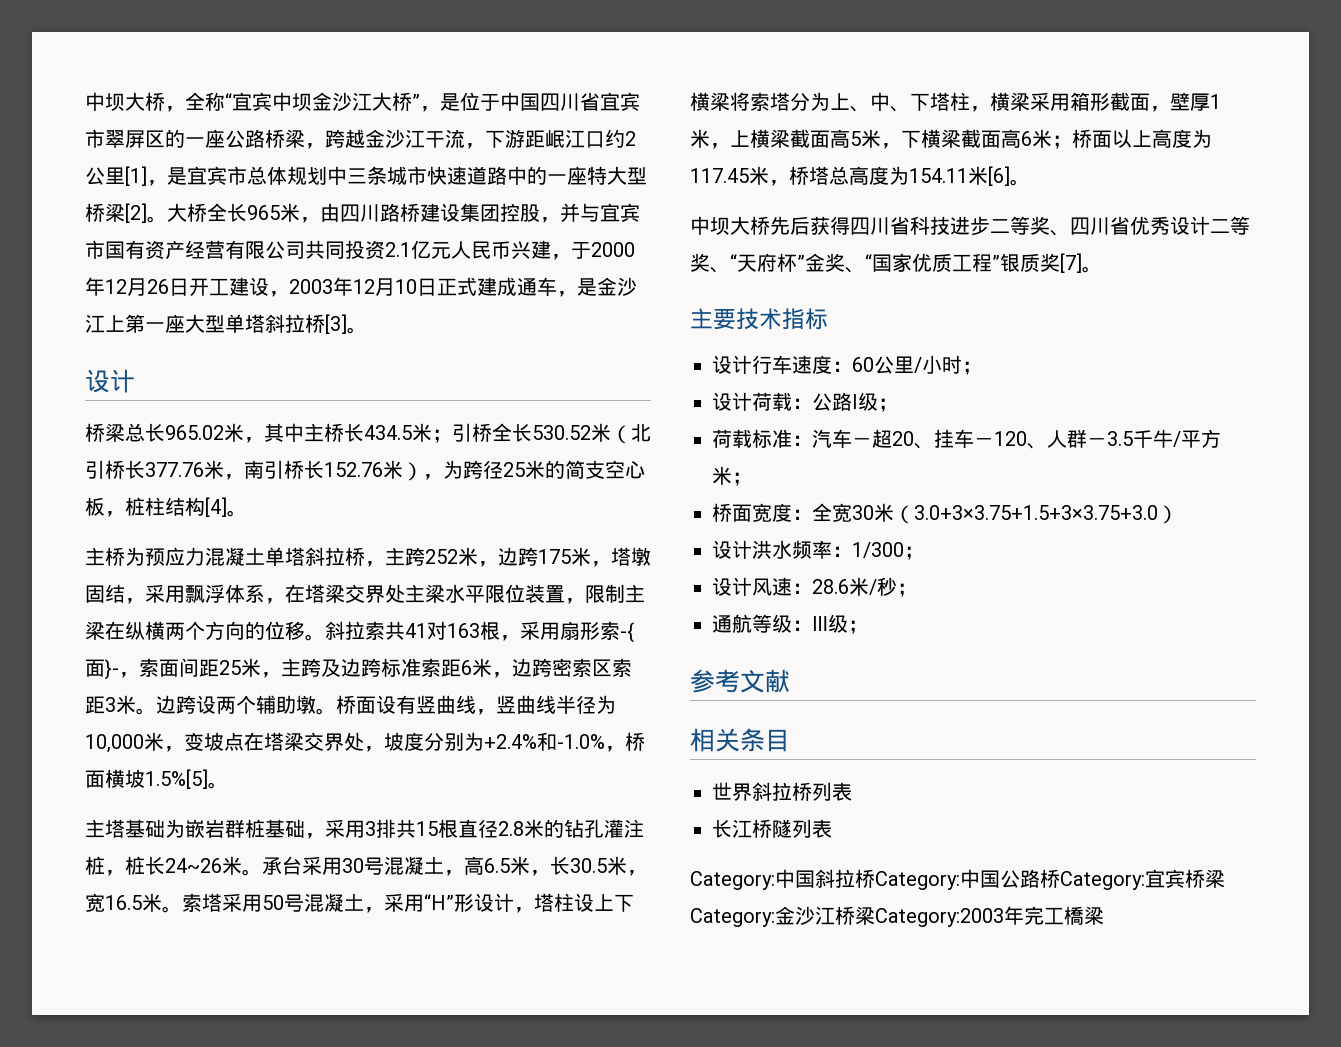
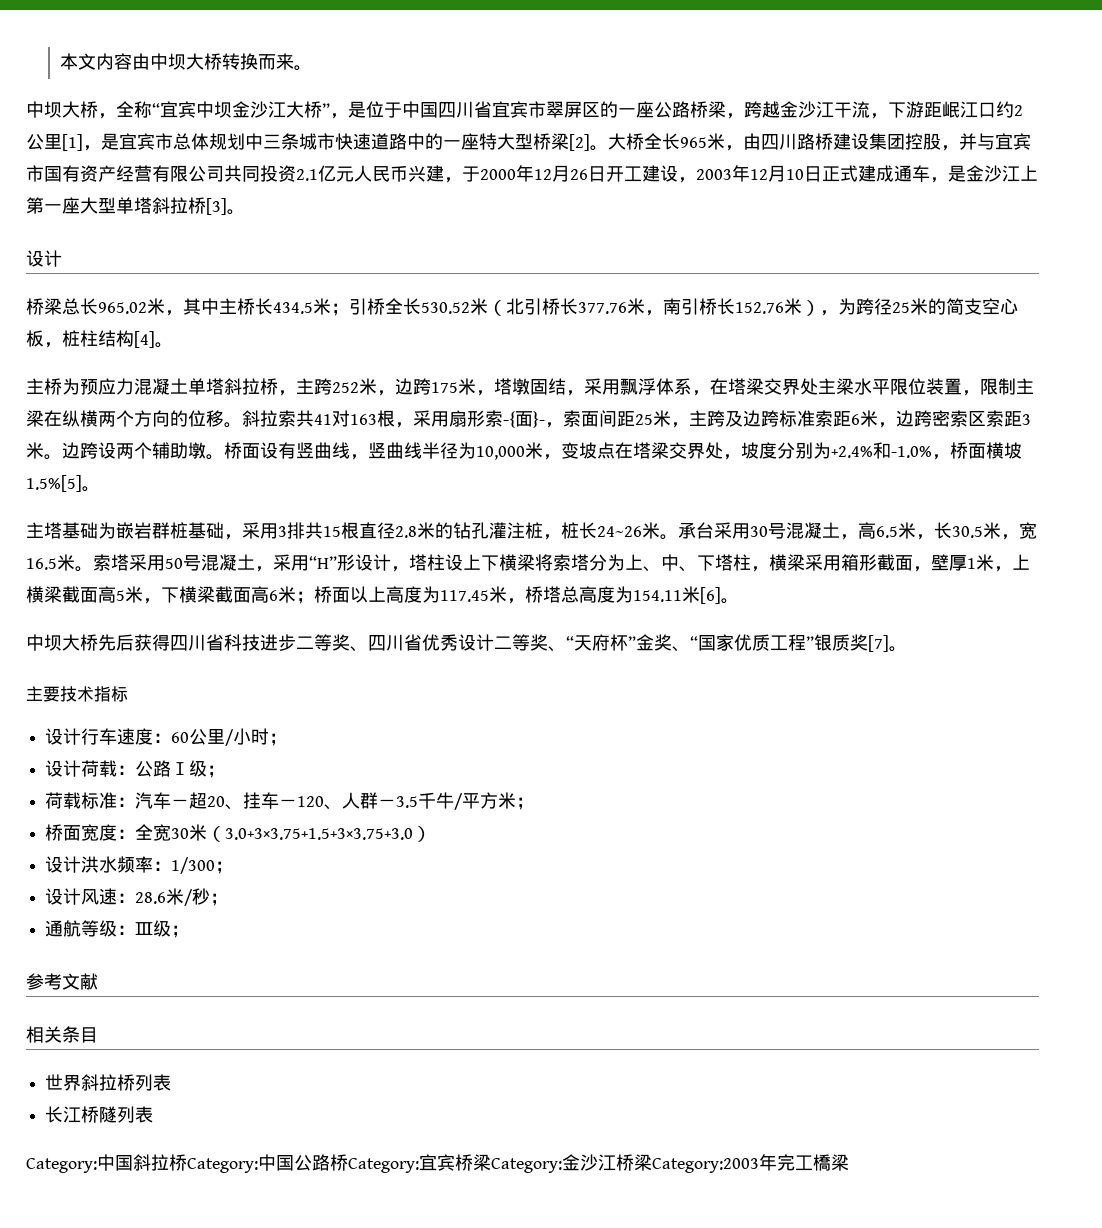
(85, 101) none -> [59,53,312,71] 本文内容由中坝大桥转换而来。 //

